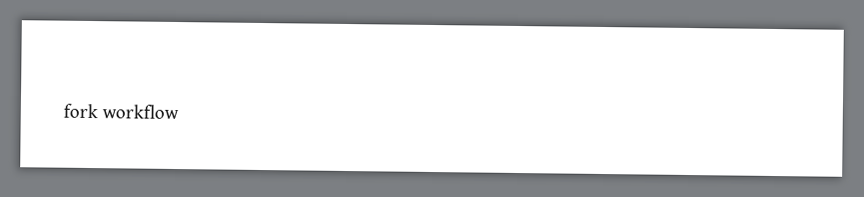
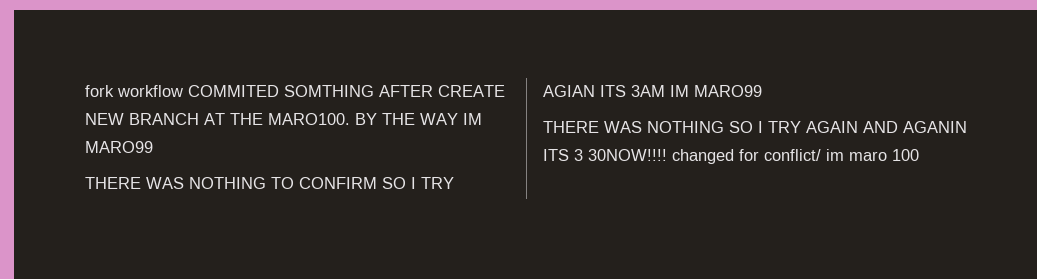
(179, 112) none -> [188,85,505,97] [85,113,482,125] [85,141,153,153] [85,177,454,189] [543,85,762,97] [543,121,967,133] [543,149,919,164] COMMITED SOMTHING AFTER CREATE NEW BRANCH AT THE MARO100. BY THE WAY IM MARO99 // THERE WAS NOTHING TO CONFIRM SO I TRY AGIAN ITS 3AM IM MARO99 // THERE WAS NOTHING SO I TRY AGAIN AND AGANIN ITS 3 30NOW!!!! changed for conflict/ im maro 100

